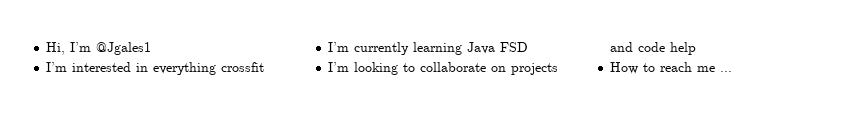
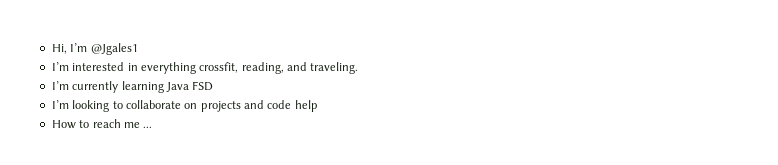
[221,62,265,72] crossfit -> [199,62,359,74] crossfit, reading, and traveling.

